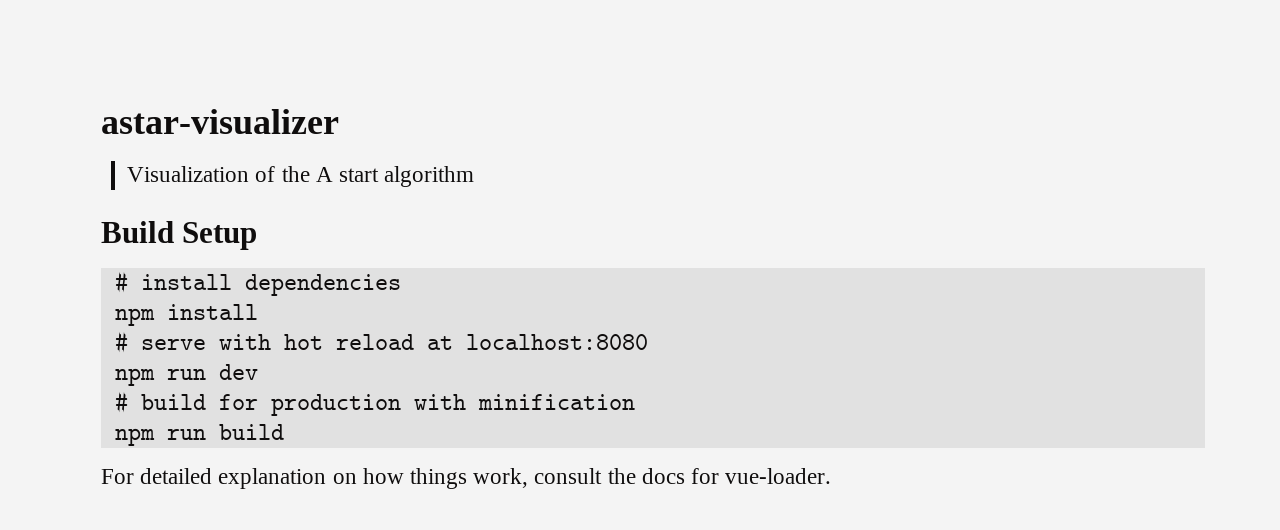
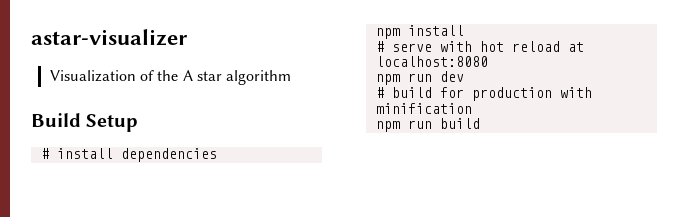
[338,168,379,182] start -> [196,71,222,81] star
[101,468,832,489] // For detailed explanation on how things work, consult the docs for vue-loader. -> (480, 123) none

